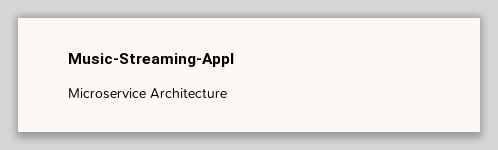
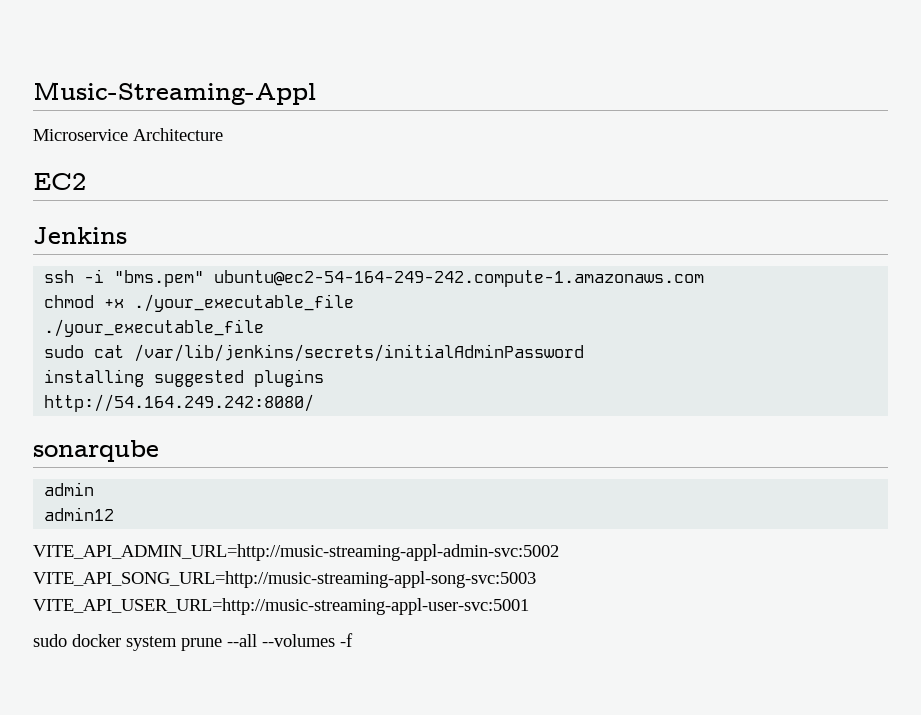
(227, 93) none -> [33,173,86,190] [33,227,127,244] [44,269,705,287] [44,294,355,312] [44,319,265,337] [44,344,585,362] [44,369,325,387] [44,394,315,412] [33,440,159,462] [44,482,95,496] [44,507,115,521] [33,544,559,561] [33,571,536,588] [33,598,529,615] [33,633,353,651] // EC2 // Jenkins // ssh -i "bms.pem" ubuntu@ec2-54-164-249-242.compute-1.amazonaws.com // chmod +x ./your_executable_file // ./your_executable_file // sudo cat /var/lib/jenkins/secrets/initialAdminPassword // installing suggested plugins // http://54.164.249.242:8080/ // sonarqube // admin // admin12 // VITE_API_ADMIN_URL=http://music-streaming-appl-admin-svc:5002 VITE_API_SONG_URL=http://music-streaming-appl-song-svc:5003 VITE_API_USER_URL=http://music-streaming-appl-user-svc:5001 // sudo docker system prune --all --volumes -f

